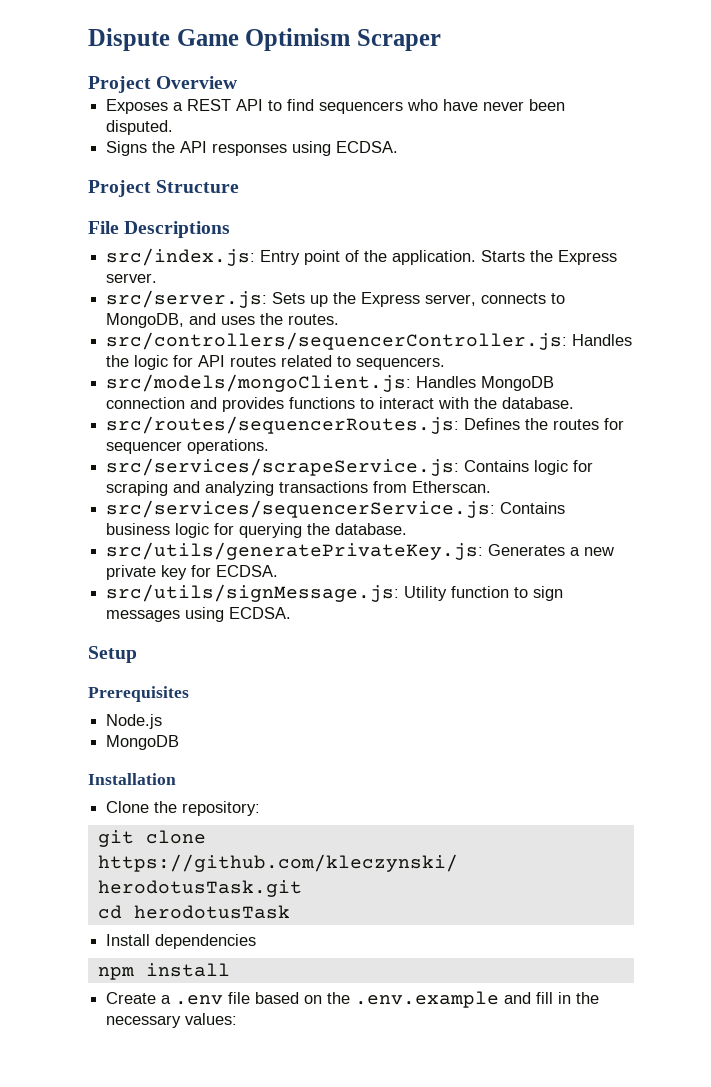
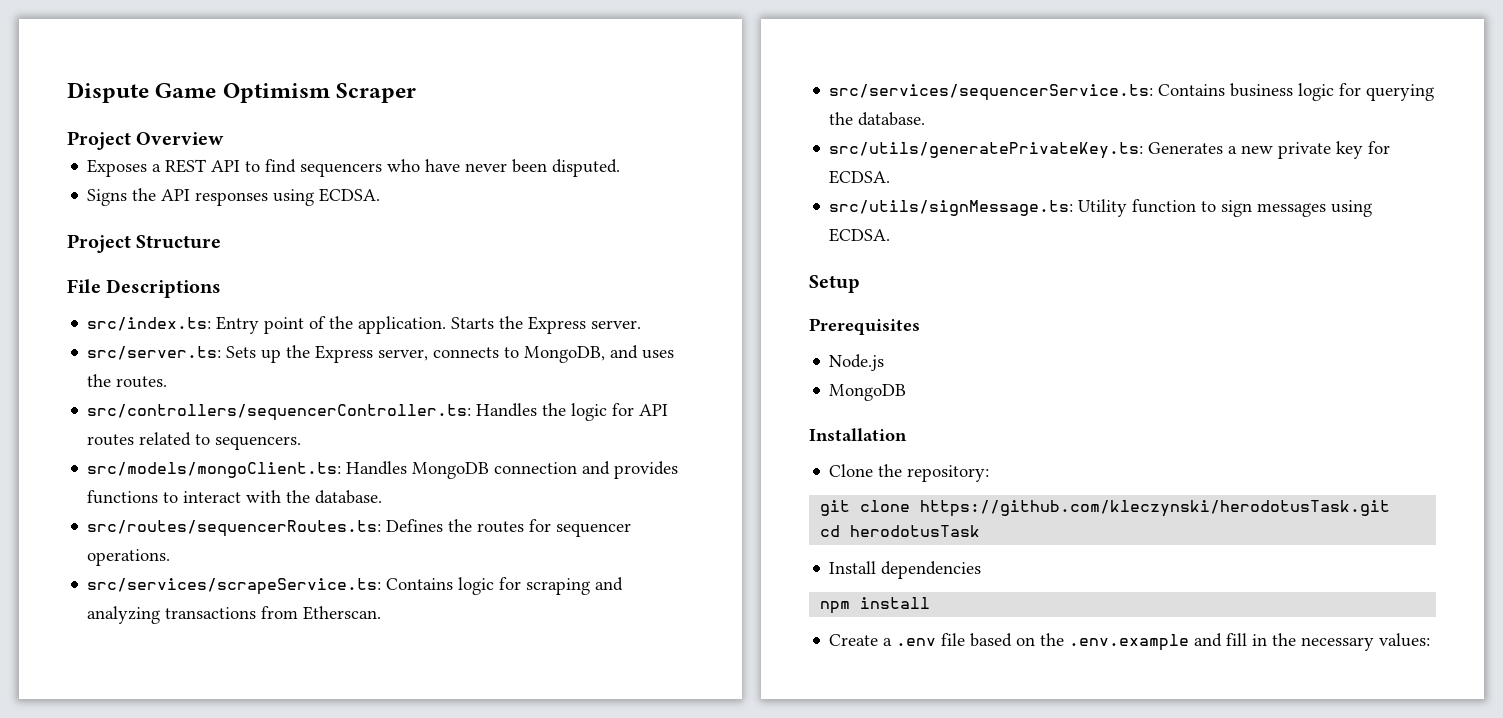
[106,248,256,266] src/index.js: -> [87,317,212,331] src/index.ts:
[106,290,268,308] src/server.js: -> [87,346,222,360] src/server.ts:
[106,332,568,350] src/controllers/sequencerController.js: -> [87,404,472,421] src/controllers/sequencerController.ts:
[106,374,412,392] src/models/mongoClient.js: -> [87,462,342,478] src/models/mongoClient.ts:
[106,416,460,434] src/routes/sequencerRoutes.js: -> [87,520,382,537] src/routes/sequencerRoutes.ts:
[106,458,460,476] src/services/scrapeService.js: -> [87,578,382,595] src/services/scrapeService.ts:
[106,500,496,518] src/services/sequencerService.js: -> [829,84,1154,101] src/services/sequencerService.ts:
[106,542,484,560] src/utils/generatePrivateKey.js: -> [829,142,1144,159] src/utils/generatePrivateKey.ts:
[106,584,400,602] src/utils/signMessage.js: -> [829,200,1074,216] src/utils/signMessage.ts:

